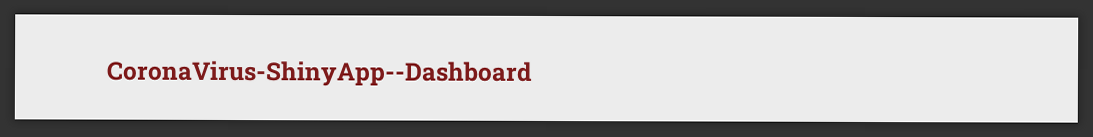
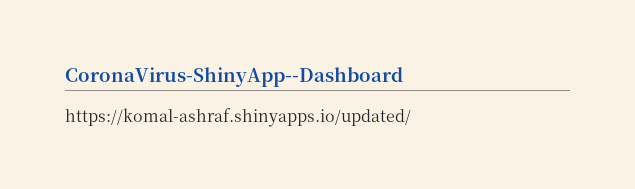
(533, 73) none -> [65,108,411,127] // https://komal-ashraf.shinyapps.io/updated/

